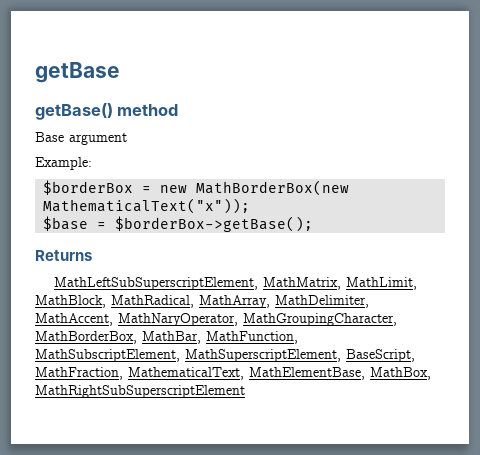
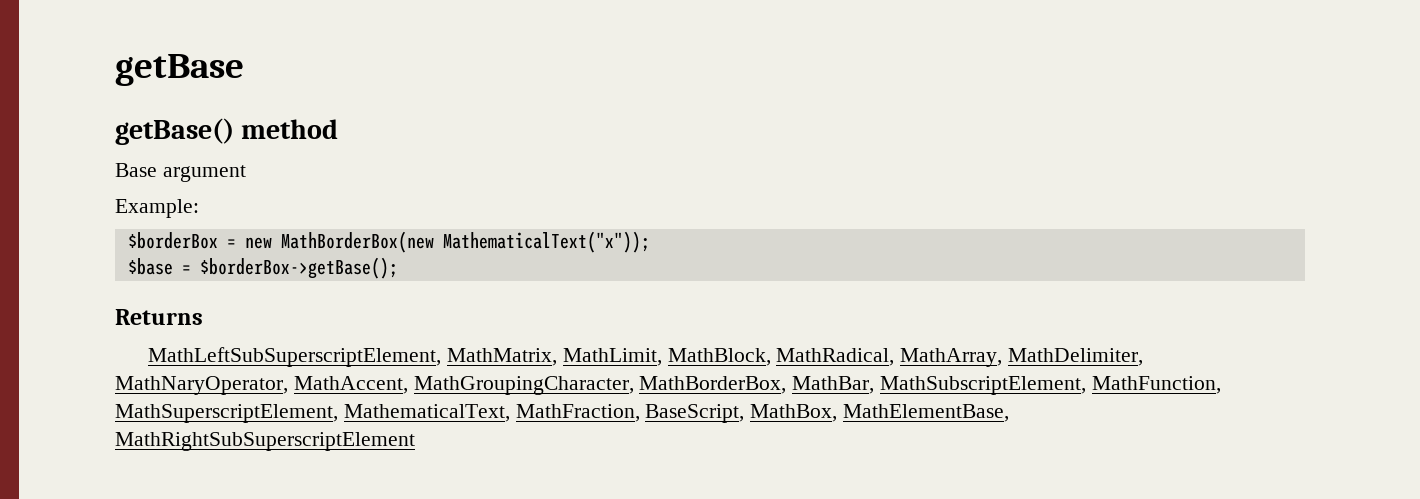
[35,313,238,326] MathAccent, MathNaryOperator, -> [115,376,408,395] MathNaryOperator, MathAccent,
[206,331,298,344] [35,349,415,362] [35,367,431,380] MathFunction, MathSubscriptElement, MathSuperscriptElement, BaseScript, MathFraction, MathematicalText, MathElementBase, MathBox, -> [880,376,1221,395] [115,404,1010,423] MathSubscriptElement, MathFunction, MathSuperscriptElement, MathematicalText, MathFraction, BaseScript, MathBox, MathElementBase,

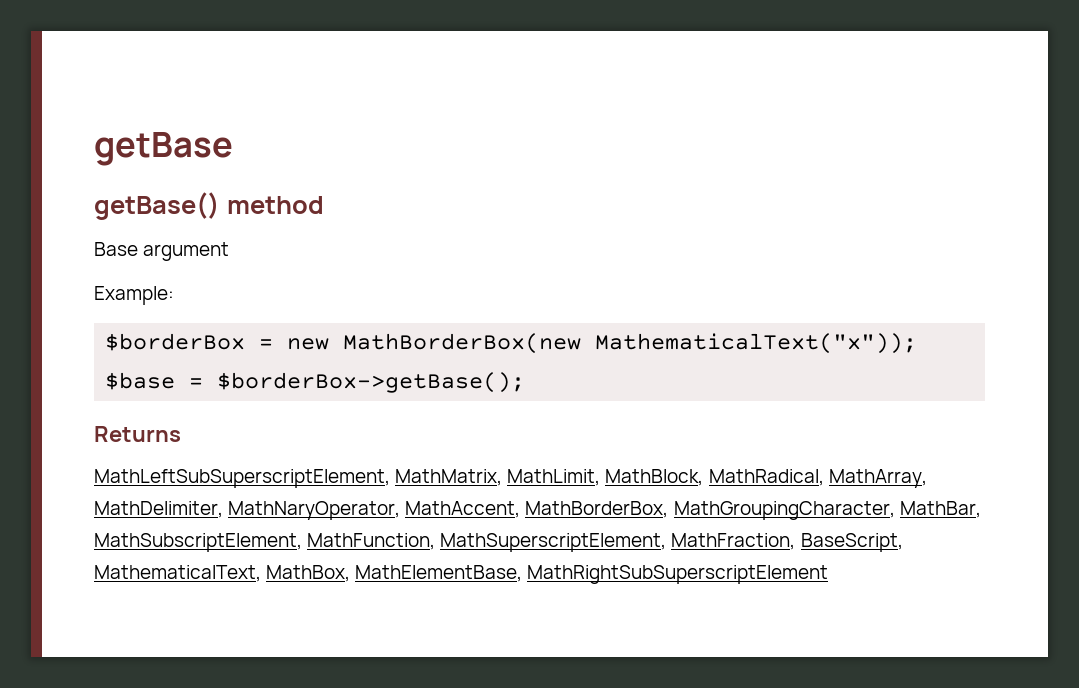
[413,376,787,395] MathGroupingCharacter, MathBorderBox, -> [525,501,895,520] MathBorderBox, MathGroupingCharacter,
[343,404,510,422] MathematicalText, -> (667, 542) none
(745, 413) none -> [94,565,261,582] MathematicalText,

